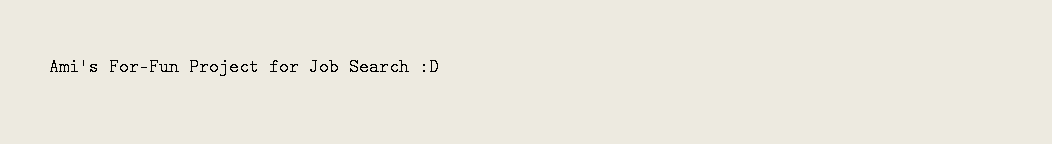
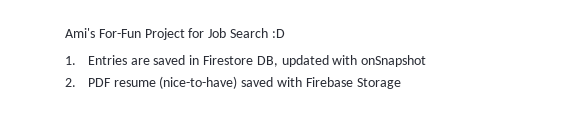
(439, 67) none -> [65,55,427,67] [65,76,401,89] // 1. Entries are saved in Firestore DB, updated with onSnapshot // 2. PDF resume (nice-to-have) saved with Firebase Storage

